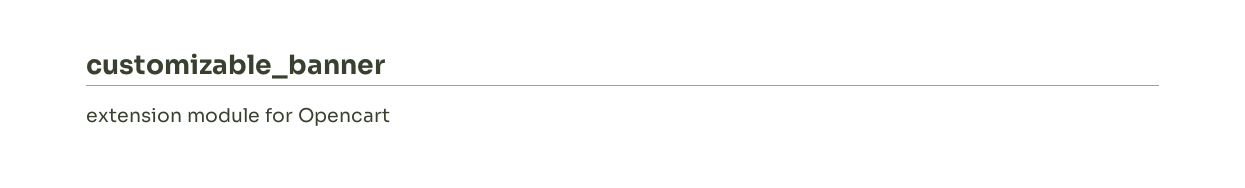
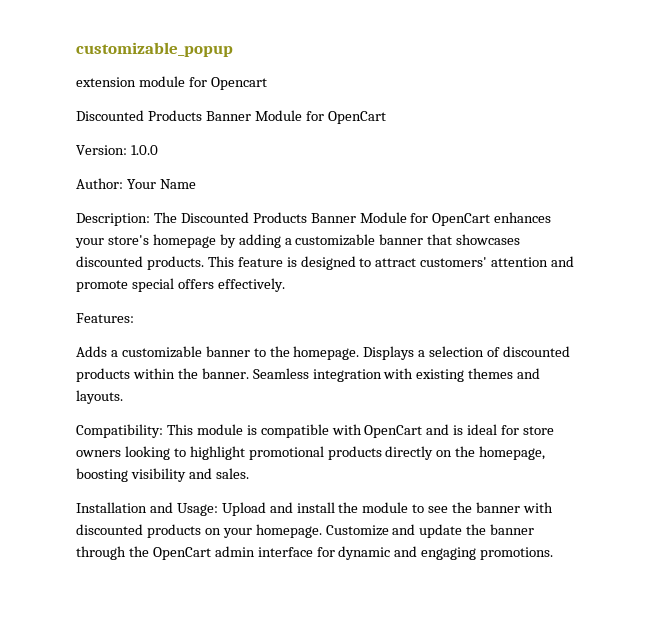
[86,53,385,79] customizable_banner -> [76,42,233,57] customizable_popup
(391, 116) none -> [76,110,386,124] [76,145,158,155] [76,178,196,189] [76,212,552,226] [75,234,521,248] [76,256,575,270] [76,278,285,292] [76,313,134,323] [76,346,571,360] [76,368,541,382] [76,390,123,404] [76,424,555,438] [76,446,546,460] [76,468,249,482] [76,502,553,516] [76,524,535,538] [76,546,554,560] // Discounted Products Banner Module for OpenCart // Version: 1.0.0 // Author: Your Name // Description: The Discounted Products Banner Module for OpenCart enhances your store's homepage by adding a customizable banner that showcases discounted products. This feature is designed to attract customers' attention and promote special offers effectively. // Features: // Adds a customizable banner to the homepage. Displays a selection of discounted products within the banner. Seamless integration with existing themes and layouts. // Compatibility: This module is compatible with OpenCart and is ideal for store owners looking to highlight promotional products directly on the homepage, boosting visibility and sales. // Installation and Usage: Upload and install the module to see the banner with discounted products on your homepage. Customize and update the banner through the OpenCart admin interface for dynamic and engaging promotions.

